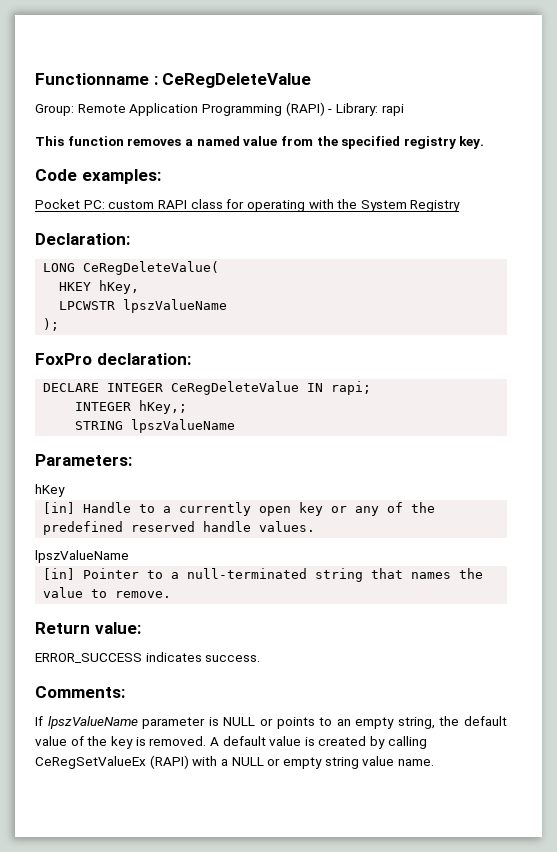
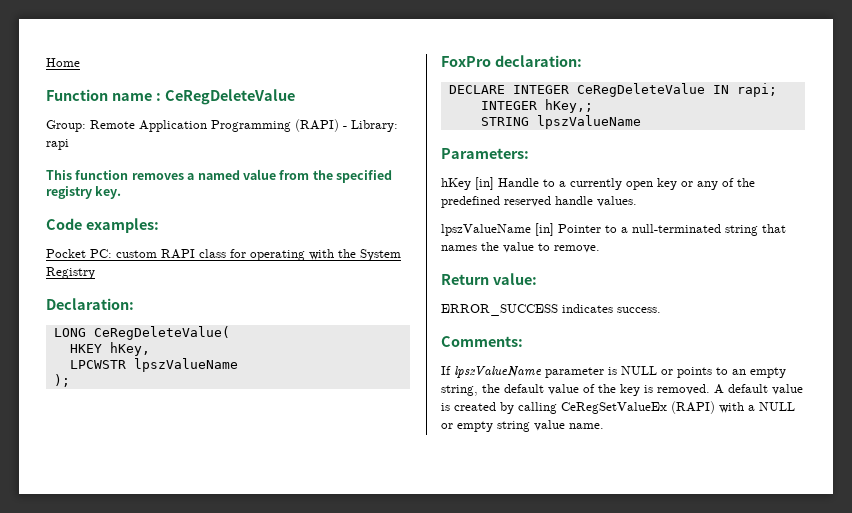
[35,73,149,85] Functionname -> [46,58,80,67] [46,89,152,101] Home // Function name
(65, 490) // -> (471, 184) none
(129, 556) // -> (531, 230) none

